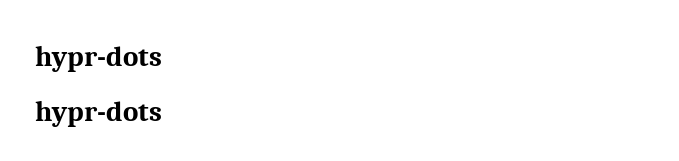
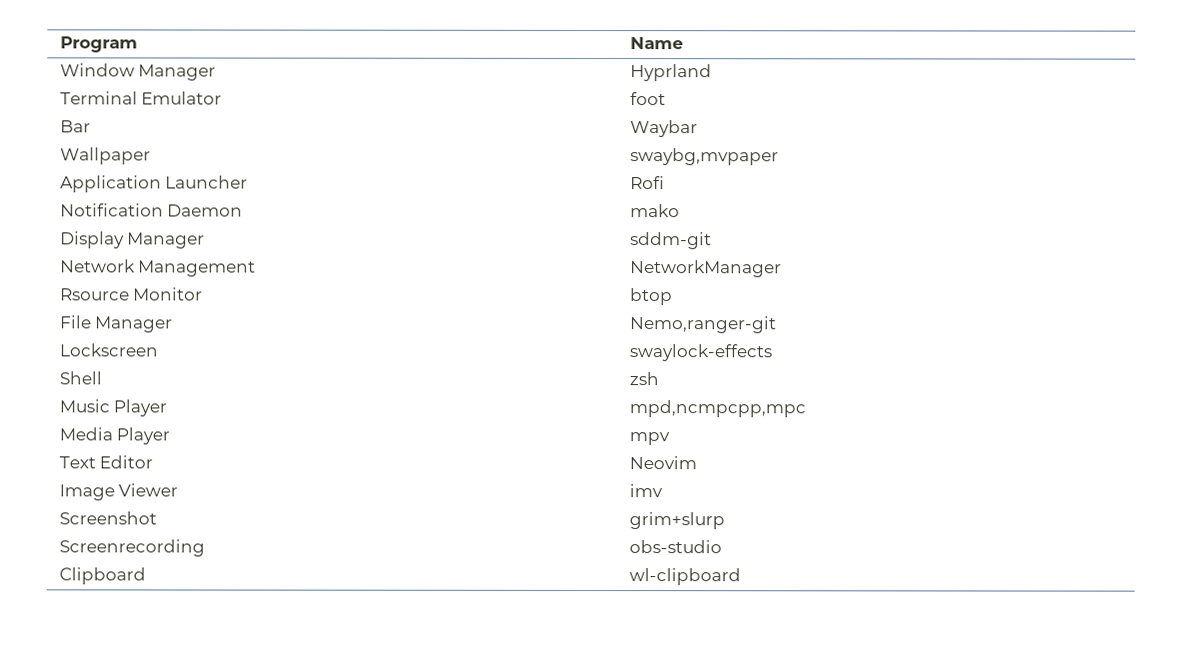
[35,45,162,72] [35,100,162,127] hypr-dots // hypr-dots -> [59,36,138,53] [629,37,684,50] [59,63,217,81] [629,64,712,82] [59,91,223,105] [629,92,666,106] [59,120,91,133] [629,120,698,138] [59,147,151,165] [629,148,779,166] [59,175,249,193] [629,176,665,190] [59,203,244,217] [629,204,680,218] [59,231,206,249] [629,232,712,250] [59,259,257,277] [629,260,782,278] [59,287,204,301] [629,288,673,306] [58,315,174,333] [628,316,777,334] [58,343,158,357] [628,344,772,362] [58,371,102,385] [628,372,659,386] [58,399,168,417] [628,400,806,418] [58,427,171,445] [628,432,670,446] [58,455,154,469] [628,456,697,470] [58,483,179,501] [628,484,663,498] [58,511,157,525] [628,512,725,530] [58,539,205,557] [628,540,722,554] [58,567,146,585] [628,568,741,586] Program | Name // Window Manager | Hyprland // Terminal Emulator | foot // Bar | Waybar // Wallpaper | swaybg,mvpaper // Application Launcher | Rofi // Notification Daemon | mako // Display Manager | sddm-git // Network Management | NetworkManager // Rsource Monitor | btop // File Manager | Nemo,ranger-git // Lockscreen | swaylock-effects // Shell | zsh // Music Player | mpd,ncmpcpp,mpc // Media Player | mpv // Text Editor | Neovim // Image Viewer | imv // Screenshot | grim+slurp // Screenrecording | obs-studio // Clipboard | wl-clipboard

